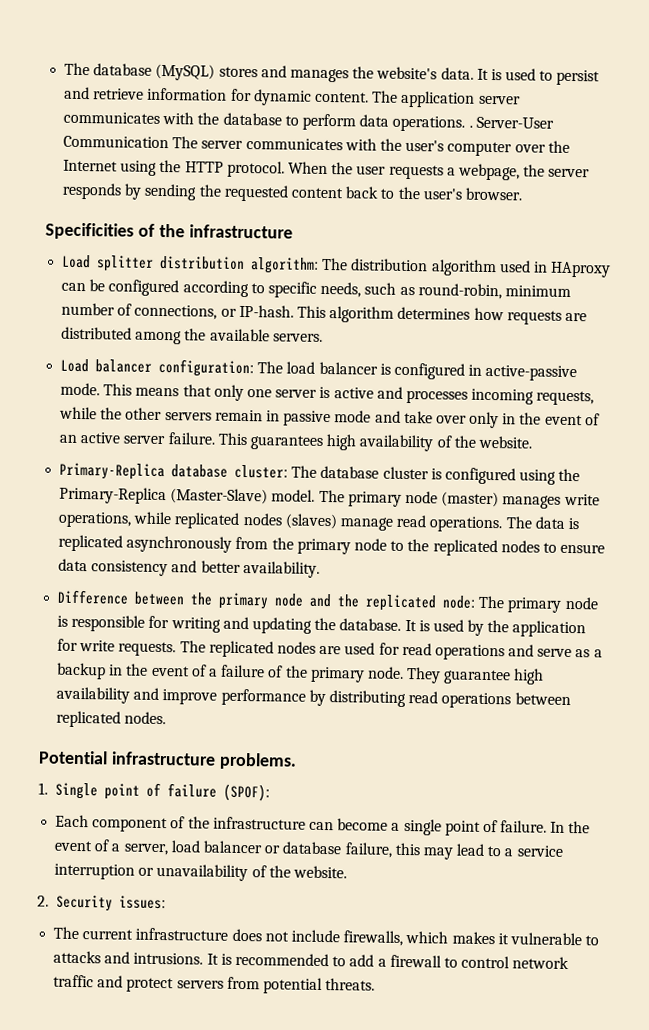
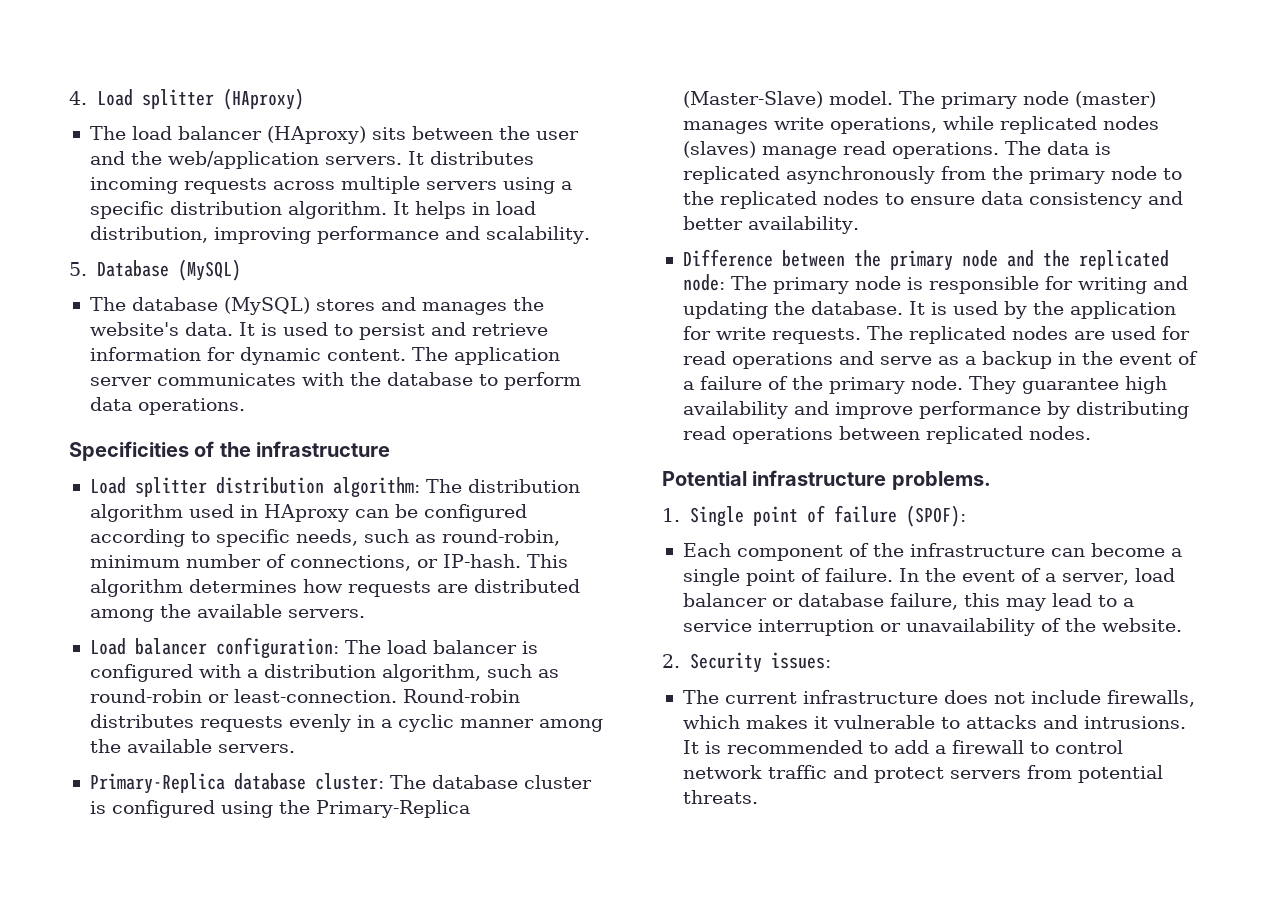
(64, 69) none -> [69,88,304,110] [89,126,579,144] [89,151,534,169] [89,176,572,194] [89,201,536,219] [89,226,590,244] [69,259,241,281] 4. Load splitter (HAproxy) // The load balancer (HAproxy) sits between the user and the web/application servers. It distributes incoming requests across multiple servers using a specific distribution algorithm. It helps in load distribution, improving performance and scalability. // 5. Database (MySQL) //
[468,116,554,129] [63,135,570,157] [63,159,591,181] [62,182,523,202] . Server-User Communication The server communicates with the user's computer over the Internet using the HTTP protocol. When the user requests a webpage, the server responds by sending the requested content back to the user's browser. -> (245, 406) none
[468,364,578,382] [60,382,595,406] [59,406,600,429] [59,432,532,452] in active-passive mode. This means that only one server is active and processes incoming requests, while the other servers remain in passive mode and take over only in the event of an active server failure. This guarantees high availability of the website. -> [198,664,559,682] [89,689,520,703] [89,714,603,732] [89,739,295,753] with a distribution algorithm, such as round-robin or least-connection. Round-robin distributes requests evenly in a cyclic manner among the available servers.

